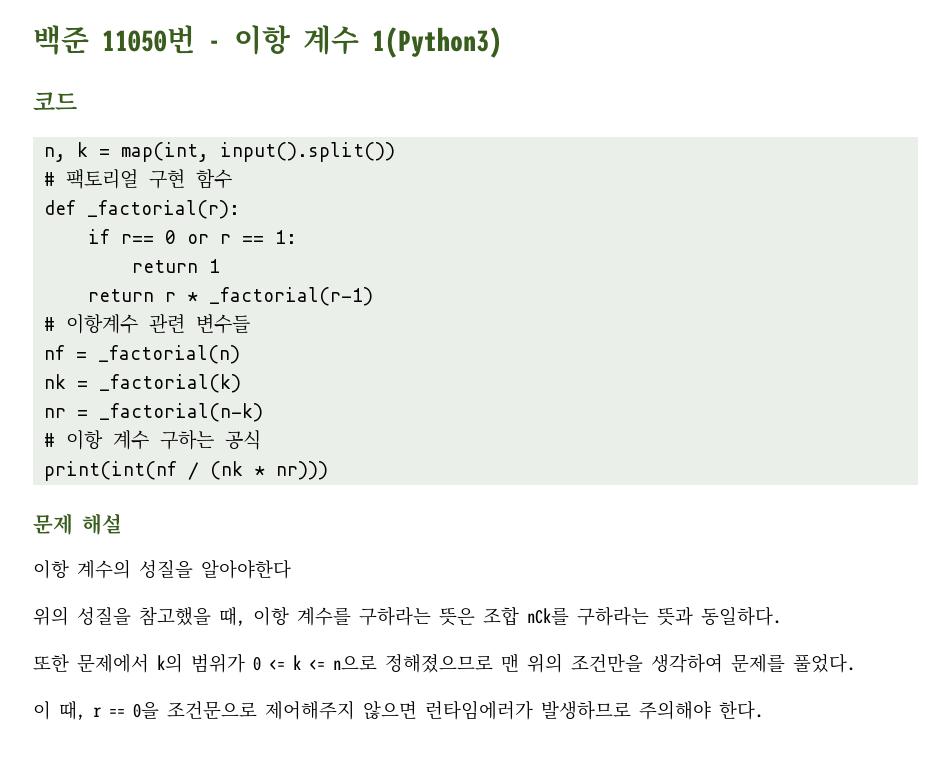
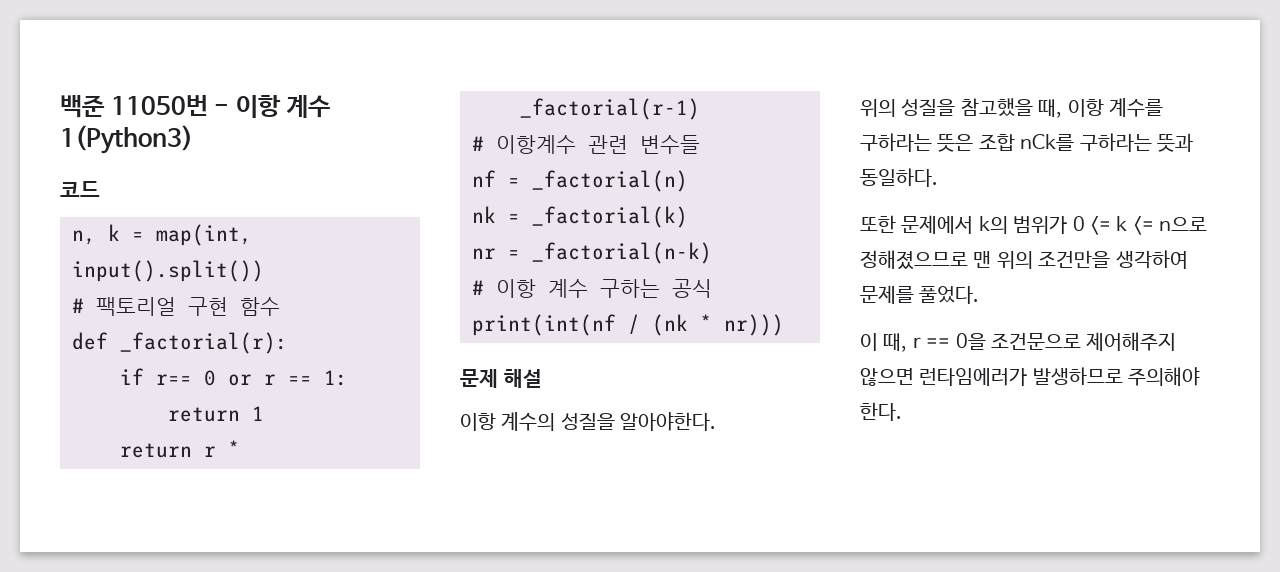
[201,559,291,579] 알아야한다 -> [620,412,717,431] 알아야한다.

